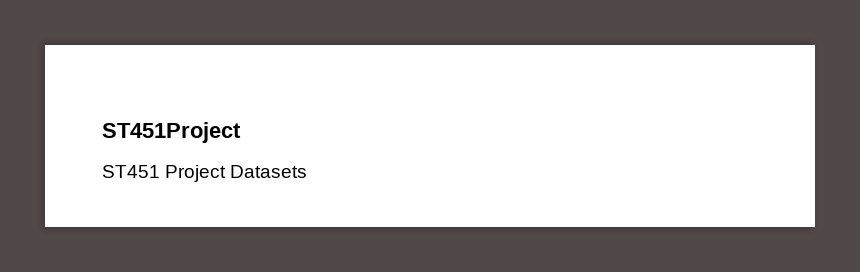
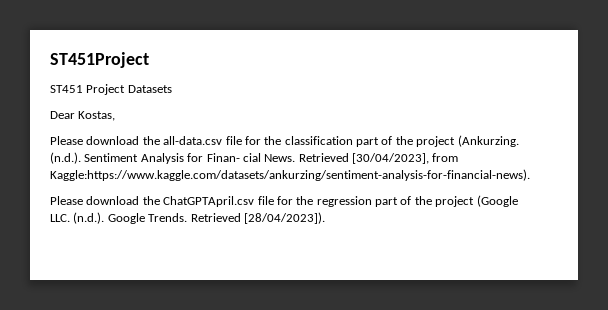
(308, 171) none -> [50,111,116,121] [50,135,519,147] [50,152,459,164] [50,169,530,181] [50,195,518,207] [50,212,325,224] // Dear Kostas, // Please download the all-data.csv file for the classification part of the project (Ankurzing. (n.d.). Sentiment Analysis for Finan- cial News. Retrieved [30/04/2023], from Kaggle:https://www.kaggle.com/datasets/ankurzing/sentiment-analysis-for-financial-news). // Please download the ChatGPTApril.csv file for the regression part of the project (Google LLC. (n.d.). Google Trends. Retrieved [28/04/2023]).

